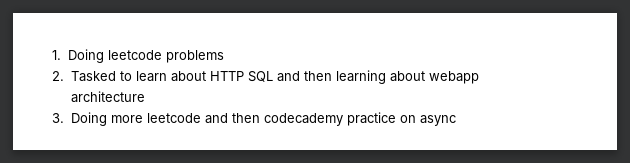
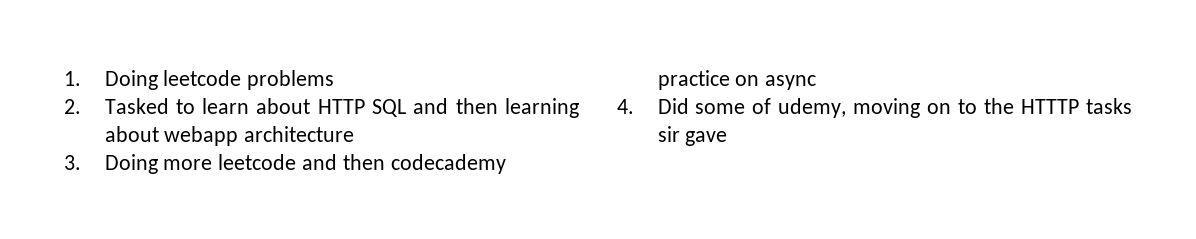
(456, 120) none -> [617,98,1132,118] [657,126,728,146] // 4. Did some of udemy, moving on to the HTTTP tasks sir gave

